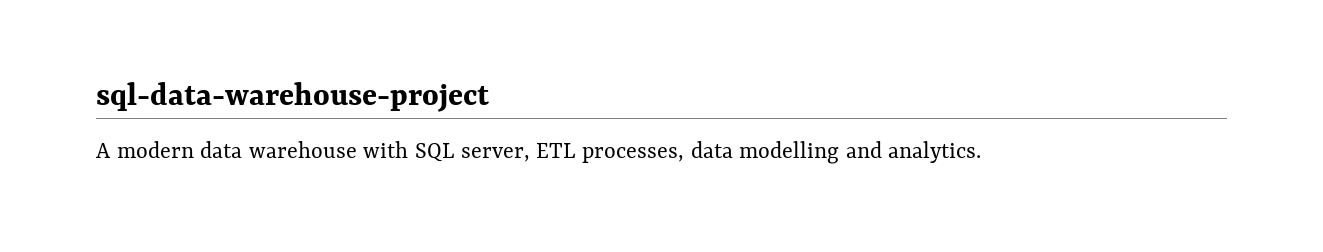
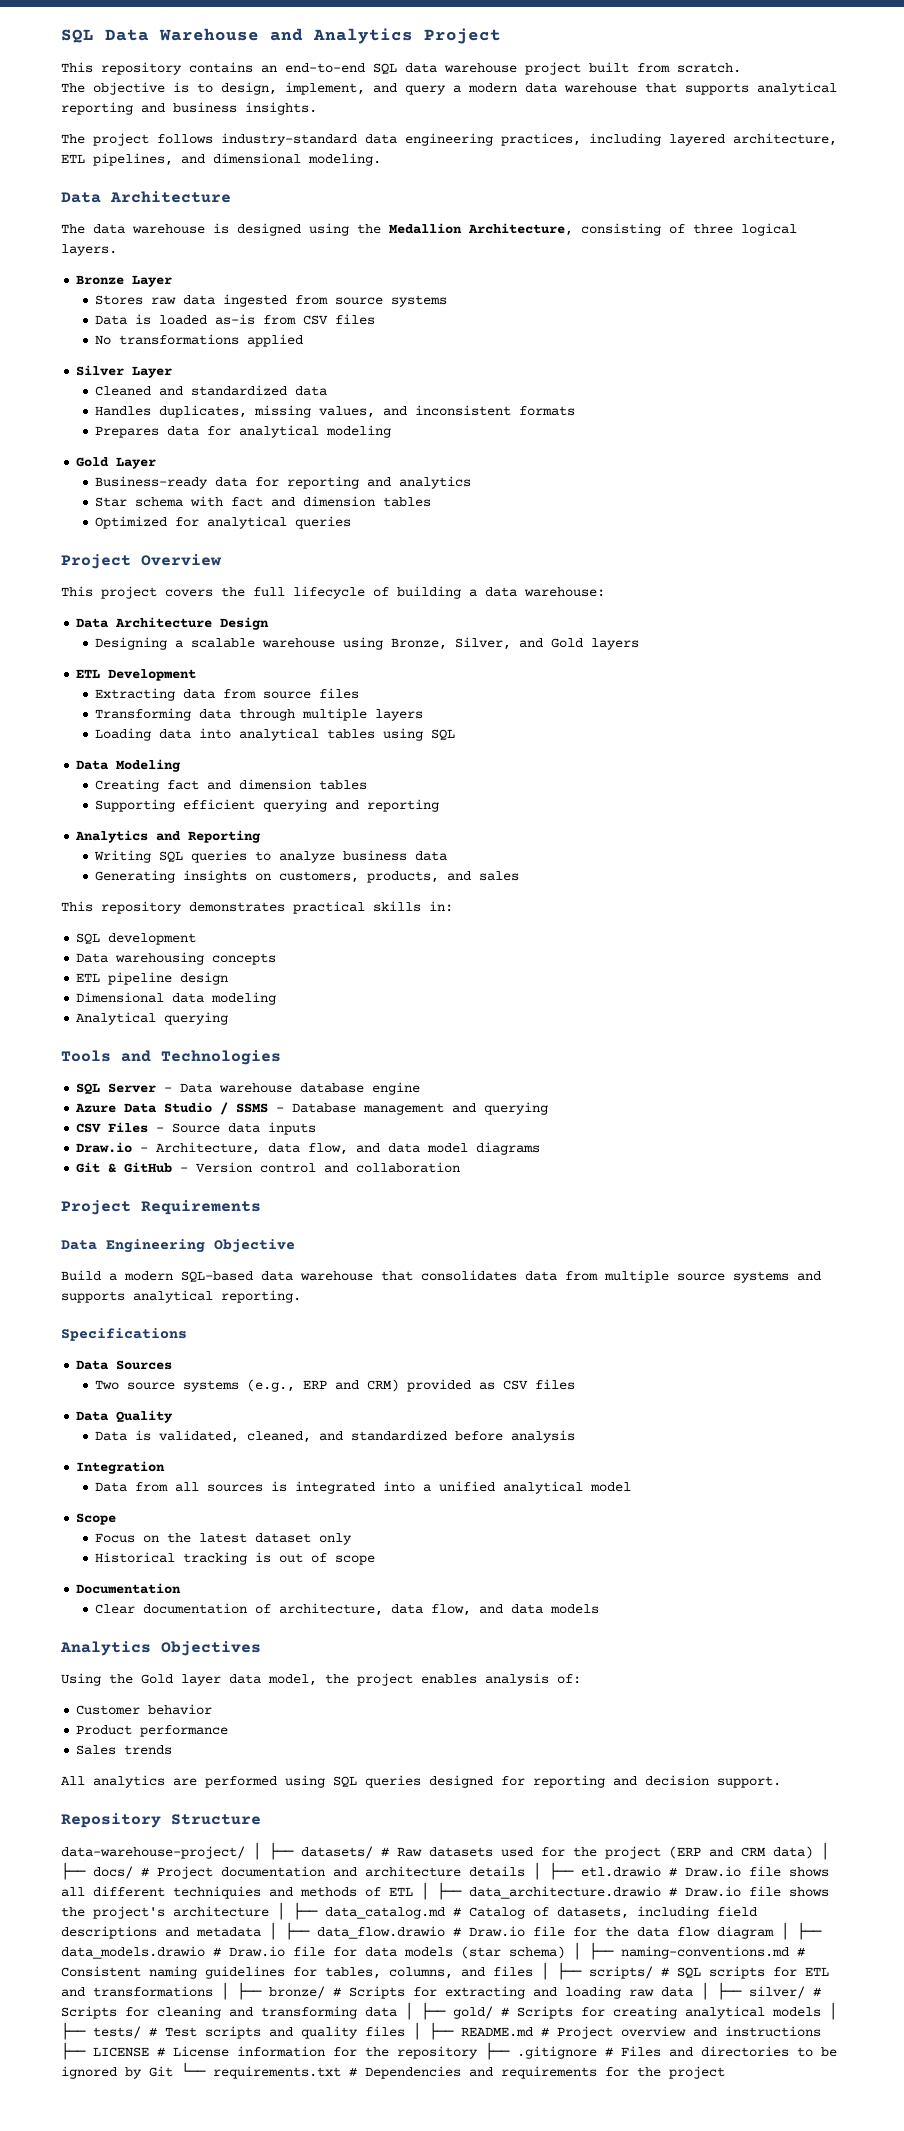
[96,82,489,112] [96,141,982,164] sql-data-warehouse-project // A modern data warehouse with SQL server, ETL processes, data modelling and analytics. -> [61,28,501,44] [61,62,741,75] [61,82,837,95] [61,102,317,115] [61,133,837,146] [61,153,381,166] [61,191,231,203] [61,223,797,236] [61,244,117,256] [76,275,173,287] [95,294,448,307] [95,314,376,325] [95,334,304,347] [76,365,173,378] [95,385,328,396] [95,405,576,418] [95,425,392,438] [76,457,157,469] [95,476,472,489] [95,496,432,507] [95,516,352,529] [61,554,222,569] [61,586,605,599] [76,617,270,630] [95,637,640,650] [76,669,197,681] [95,688,360,701] [95,708,424,721] [95,728,456,741] [76,759,182,772] [95,779,368,792] [95,799,440,812] [75,830,262,843] [94,850,448,863] [95,870,520,883] [61,901,453,914] [76,933,197,945] [76,952,277,965] [76,972,229,985] [76,992,277,1005] [76,1012,229,1025] [61,1050,281,1065] [76,1082,421,1095] [75,1102,549,1115] [76,1122,317,1135] [76,1142,541,1155] [76,1162,461,1173] [61,1200,261,1215] [61,1239,295,1253] [61,1270,821,1283] [61,1290,301,1303] [61,1328,187,1341] [76,1360,173,1370] [95,1379,576,1392] [76,1410,174,1423] [95,1430,576,1443] [76,1461,166,1474] [95,1481,632,1494] [76,1513,117,1525] [95,1533,353,1545] [95,1552,376,1565] [76,1583,182,1594] [95,1603,600,1616] [60,1641,261,1656] [61,1673,581,1686] [76,1704,213,1715] [76,1725,229,1737] [76,1745,173,1755] [61,1775,781,1788] [61,1813,261,1828] [61,1842,829,1860] [61,1862,829,1880] [61,1882,829,1900] [61,1902,757,1920] [61,1922,822,1940] [61,1942,805,1960] [61,1962,829,1980] [61,1982,821,2000] [61,2002,837,2020] [61,2022,821,2040] [61,2042,837,2060] [61,2062,725,2079] SQL Data Warehouse and Analytics Project // This repository contains an end-to-end SQL data warehouse project built from scratch. // The objective is to design, implement, and query a modern data warehouse that supports analytical reporting and business insights. // The project follows industry-standard data engineering practices, including layered architecture, ETL pipelines, and dimensional modeling. // Data Architecture // The data warehouse is designed using the Medallion Architecture, consisting of three logical layers. // Bronze Layer // Stores raw data ingested from source systems // Data is loaded as-is from CSV files // No transformations applied // Silver Layer // Cleaned and standardized data // Handles duplicates, missing values, and inconsistent formats // Prepares data for analytical modeling // Gold Layer // Business-ready data for reporting and analytics // Star schema with fact and dimension tables // Optimized for analytical queries // Project Overview // This project covers the full lifecycle of building a data warehouse: // Data Architecture Design // Designing a scalable warehouse using Bronze, Silver, and Gold layers // ETL Development // Extracting data from source files // Transforming data through multiple layers // Loading data into analytical tables using SQL // Data Modeling // Creating fact and dimension tables // Supporting efficient querying and reporting // Analytics and Reporting // Writing SQL queries to analyze business data // Generating insights on customers, products, and sales // This repository demonstrates practical skills in: // SQL development // Data warehousing concepts // ETL pipeline design // Dimensional data modeling // Analytical querying // Tools and Technologies // SQL Server – Data warehouse database engine // Azure Data Studio / SSMS – Database management and querying // CSV Files – Source data inputs // Draw.io – Architecture, data flow, and data model diagrams // Git & GitHub – Version control and collaboration // Project Requirements // Data Engineering Objective // Build a modern SQL-based data warehouse that consolidates data from multiple source systems and supports analytical reporting. // Specifications // Data Sources // Two source systems (e.g., ERP and CRM) provided as CSV files // Data Quality // Data is validated, cleaned, and standardized before analysis // Integration // Data from all sources is integrated into a unified analytical model // Scope // Focus on the latest dataset only // Historical tracking is out of scope // Documentation // Clear documentation of architecture, data flow, and data models // Analytics Objectives // Using the Gold layer data model, the project enables analysis of: // Customer behavior // Product performance // Sales trends // All analytics are performed using SQL queries designed for reporting and decision support. // Repository Structure // data-warehouse-project/ │ ├── datasets/ # Raw datasets used for the project (ERP and CRM data) │ ├── docs/ # Project documentation and architecture details │ ├── etl.drawio # Draw.io file shows all different techniquies and methods of ETL │ ├── data_architecture.drawio # Draw.io file shows the project's architecture │ ├── data_catalog.md # Catalog of datasets, including field descriptions and metadata │ ├── data_flow.drawio # Draw.io file for the data flow diagram │ ├── data_models.drawio # Draw.io file for data models (star schema) │ ├── naming-conventions.md # Consistent naming guidelines for tables, columns, and files │ ├── scripts/ # SQL scripts for ETL and transformations │ ├── bronze/ # Scripts for extracting and loading raw data │ ├── silver/ # Scripts for cleaning and transforming data │ ├── gold/ # Scripts for creating analytical models │ ├── tests/ # Test scripts and quality files │ ├── README.md # Project overview and instructions ├── LICENSE # License information for the repository ├── .gitignore # Files and directories to be ignored by Git └── requirements.txt # Dependencies and requirements for the project

